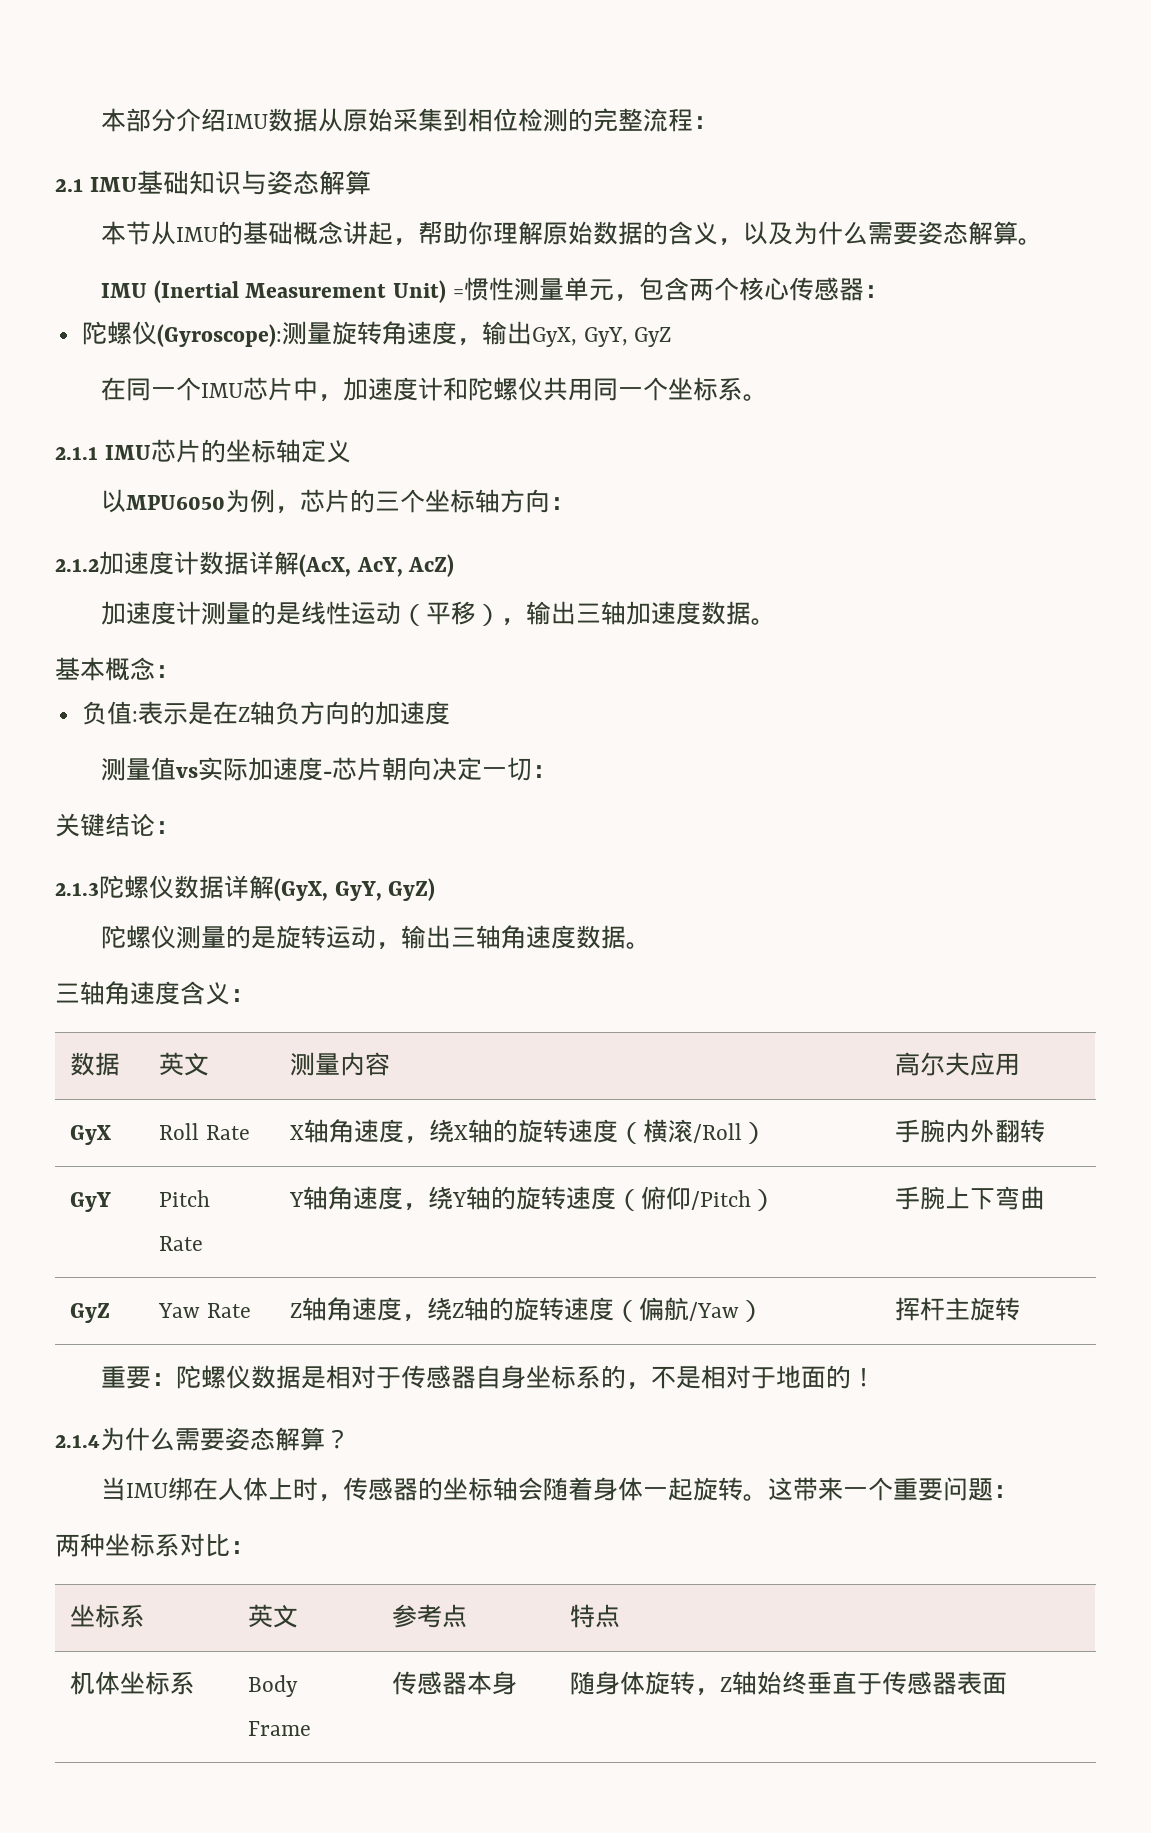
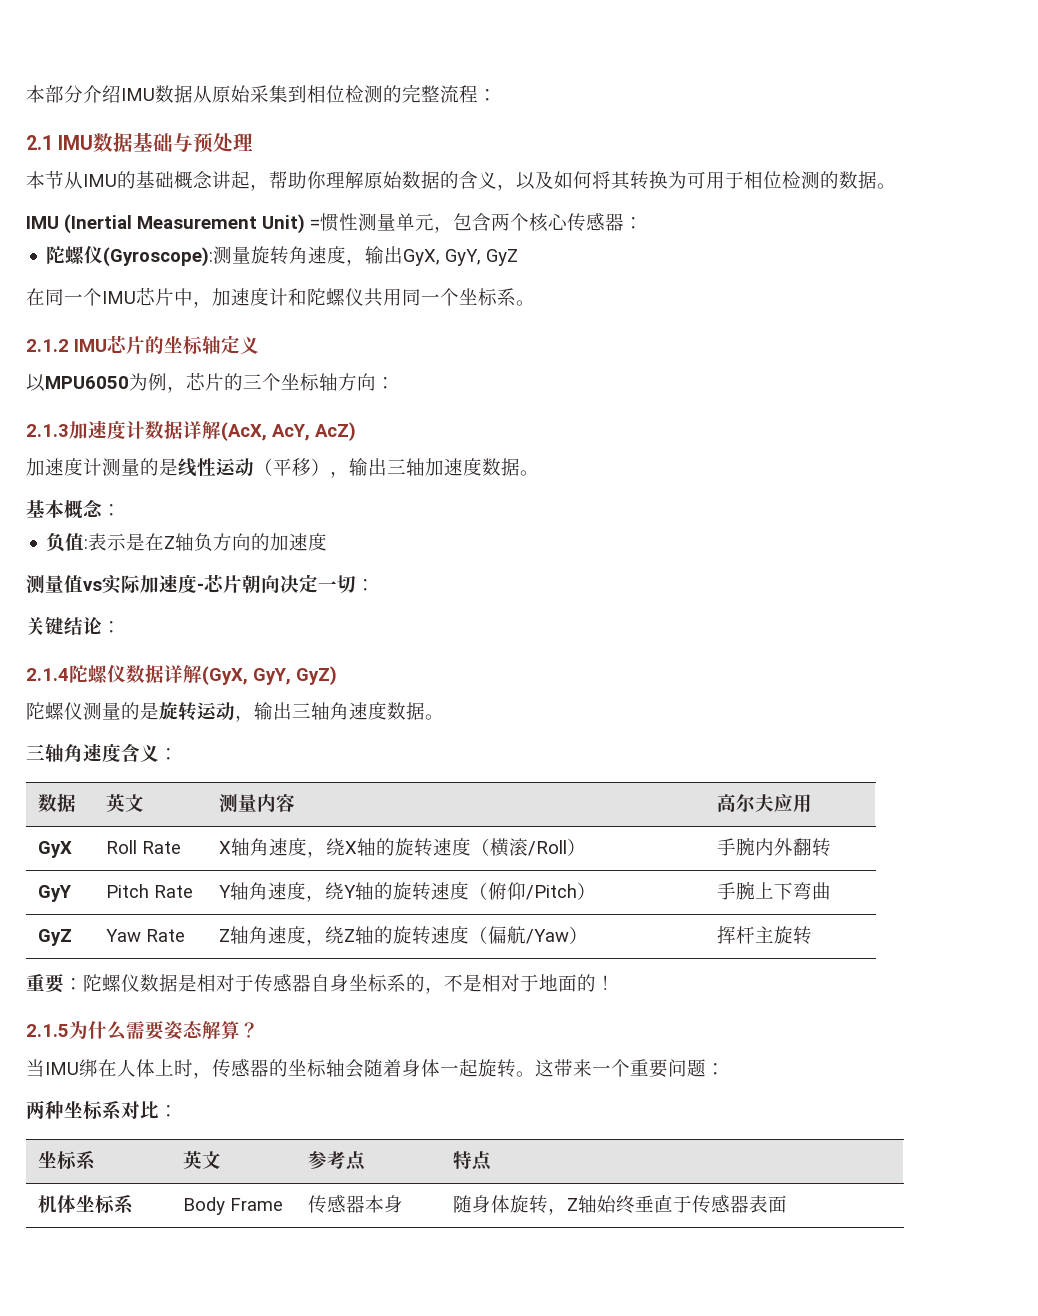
[136,170,371,195] 基础知识与姿态解算 -> [93,132,254,153] 数据基础与预处理
[793,221,1019,245] 为什么需要姿态解算 -> [554,171,877,190] 如何将其转换为可用于相位检测的数据
[55,447,98,460] 2.1.1 -> [26,339,69,352] 2.1.2
[55,559,99,572] 2.1.2 -> [26,424,69,437] 2.1.3
[55,882,99,896] 2.1.3 -> [26,668,69,681] 2.1.4
[55,1435,100,1448] 2.1.4 -> [26,1024,69,1037] 2.1.5

